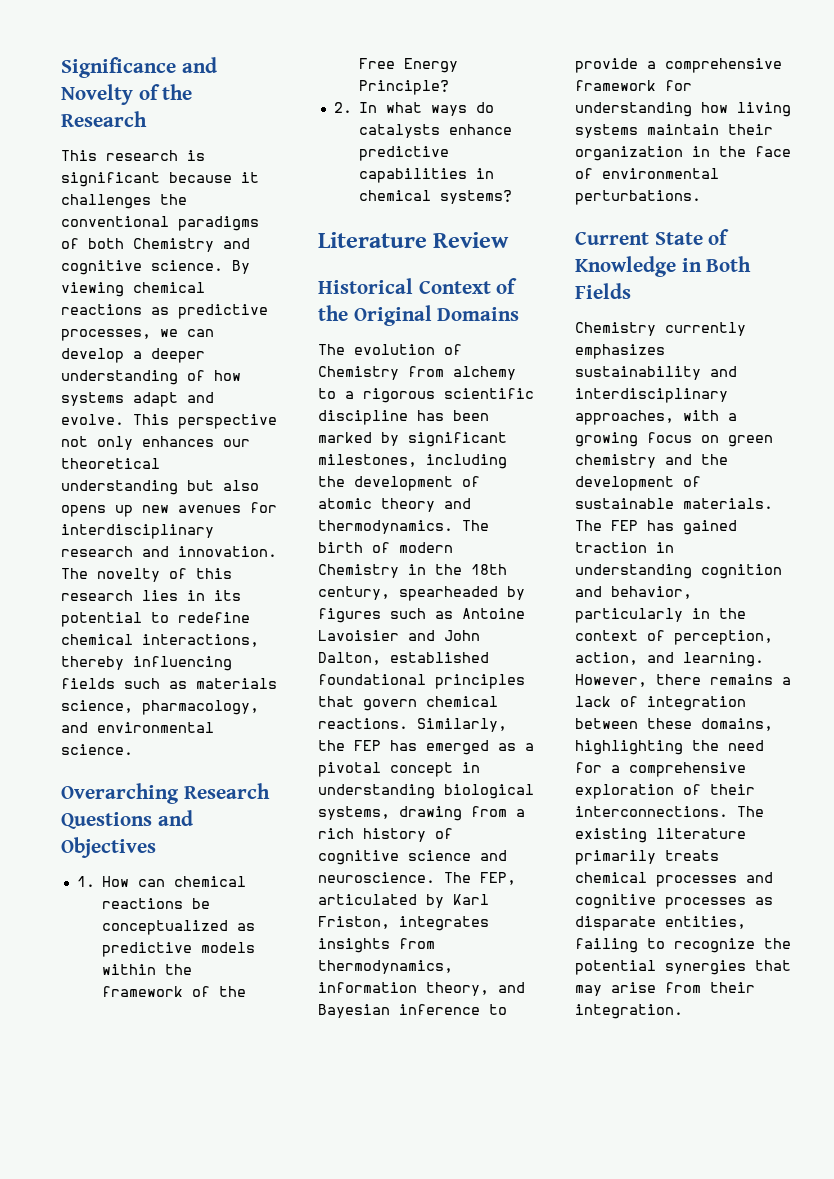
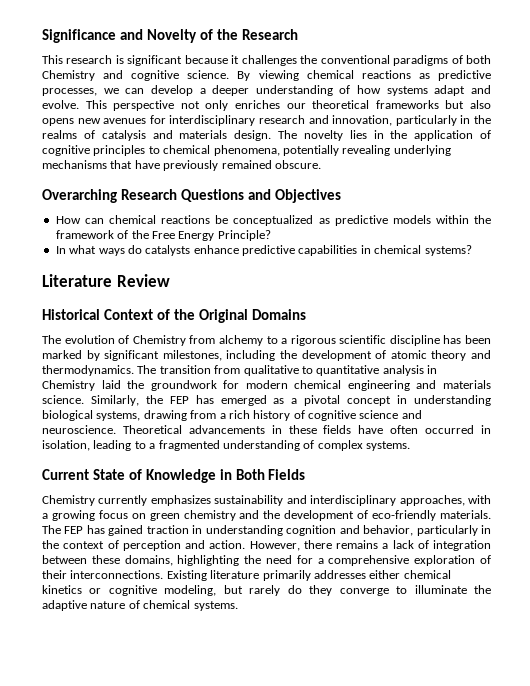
[142,436,214,447] enhances -> [234,100,280,109] enriches
[61,480,178,495] understanding -> [375,100,439,109] frameworks
[115,505,133,517] up -> (74, 122) none
[178,546,277,557] [61,568,232,582] [61,590,241,601] [61,612,250,627] [61,634,259,647] [61,656,232,671] [61,678,277,689] [61,700,259,715] [61,722,214,733] [61,744,133,755] innovation. The novelty of this research lies in its potential to redefine chemical interactions, thereby influencing fields such as materials science, pharmacology, and environmental science. -> [332,115,492,126] [42,130,491,141] [42,145,451,156] [42,160,321,171] innovation, particularly in the realms of catalysis and materials design. The novelty lies in the application of cognitive principles to chemical phenomena, potentially revealing underlying mechanisms that have previously remained obscure.
[76,876,95,887] 1. -> (341, 196) none
[333,102,352,113] 2. -> (271, 235) none
[318,542,453,553] [318,564,507,578] [318,586,525,601] [318,608,525,623] [318,630,480,641] [318,652,489,665] [318,674,525,689] [318,696,498,711] [318,718,408,729] birth of modern Chemistry in the 18th century, spearheaded by figures such as Antoine Lavoisier and John Dalton, established foundational principles that govern chemical reactions. -> [159,365,437,376] [42,380,491,391] [42,395,84,404] transition from qualitative to quantitative analysis in Chemistry laid the groundwork for modern chemical engineering and materials science.
[444,872,516,885] [318,894,489,908] [318,916,489,931] [318,938,435,953] [318,960,453,974] [318,982,525,996] [318,1004,507,1018] [575,58,782,73] [575,80,692,91] [575,102,791,117] [575,124,773,138] [575,146,791,161] [575,168,719,179] [575,190,701,205] The FEP, articulated by Karl Friston, integrates insights from thermodynamics, information theory, and Bayesian inference to provide a comprehensive framework for understanding how living systems maintain their organization in the face of environmental perturbations. -> [122,425,492,434] [42,440,410,451] Theoretical advancements in these fields have often occurred in isolation, leading to a fragmented understanding of complex systems.
[575,498,674,509] sustainable -> [372,510,437,521] eco-friendly
[674,630,773,645] [575,652,764,667] perception, action, and learning. -> [122,540,246,551] perception and action.
[737,806,764,817] [575,828,746,843] [575,850,719,865] [575,872,773,887] [575,894,773,909] [575,916,746,931] [575,938,791,953] [575,960,791,975] [575,982,755,996] [575,1004,683,1019] The existing literature primarily treats chemical processes and cognitive processes as disparate entities, failing to recognize the potential synergies that may arise from their integration. -> [166,570,451,581] [42,585,491,596] [42,600,238,611] Existing literature primarily addresses either chemical kinetics or cognitive modeling, but rarely do they converge to illuminate the adaptive nature of chemical systems.

